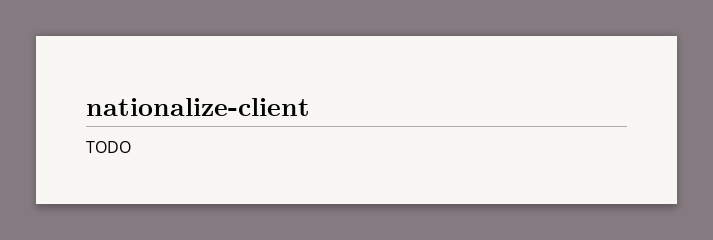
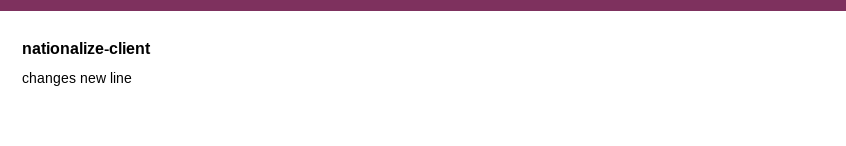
[86,141,131,153] TODO -> [22,72,132,86] changes new line

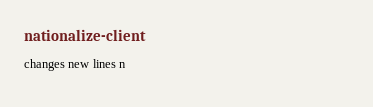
[110,72,132,83] line -> [92,59,127,68] lines n

